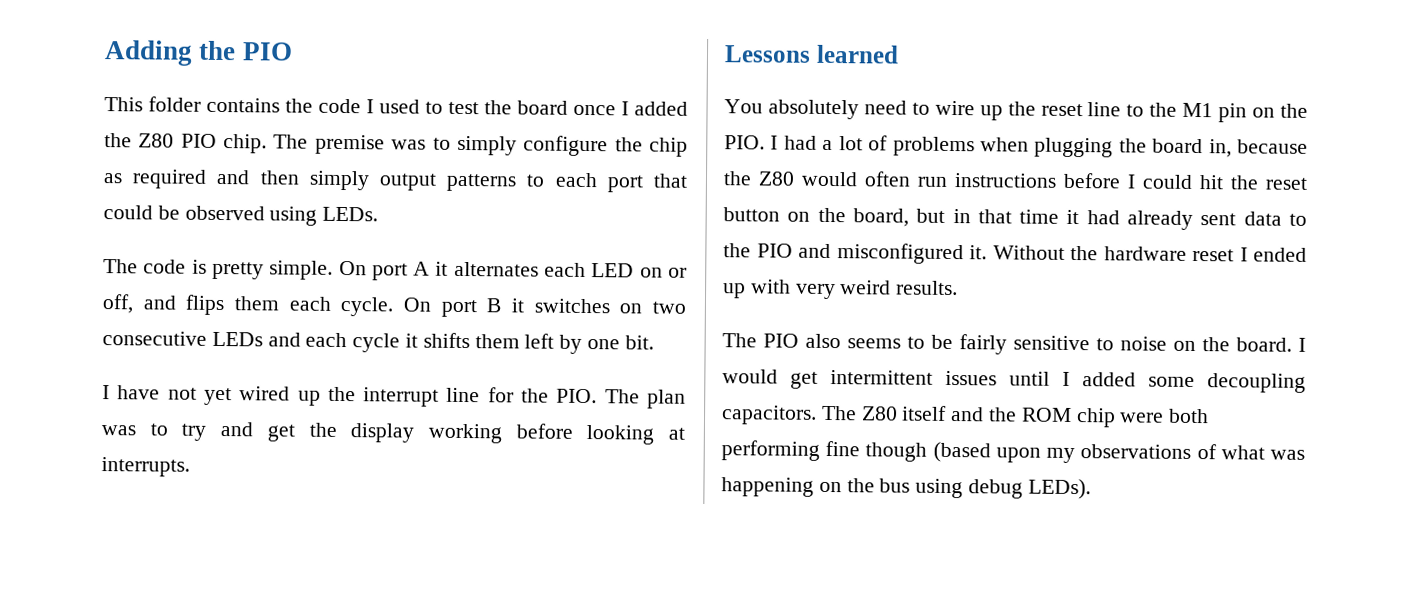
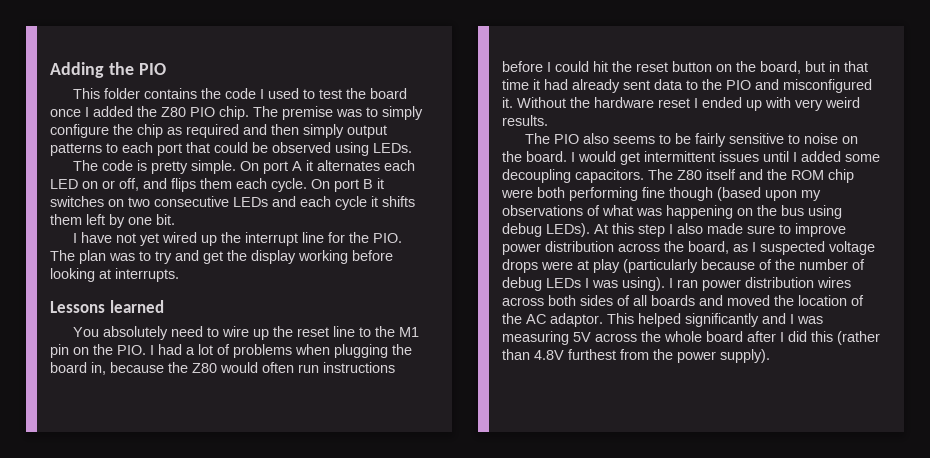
(1091, 489) none -> [594,223,846,237] [502,241,875,255] [502,259,865,273] [502,277,851,291] [502,295,864,306] [502,313,823,327] [502,331,880,345] [502,349,770,363] At this step I also made sure to improve power distribution across the board, as I suspected voltage drops were at play (particularly because of the number of debug LEDs I was using). I ran power distribution wires across both sides of all boards and moved the location of the AC adaptor. This helped significantly and I was measuring 5V across the whole board after I did this (rather than 4.8V furthest from the power supply).

